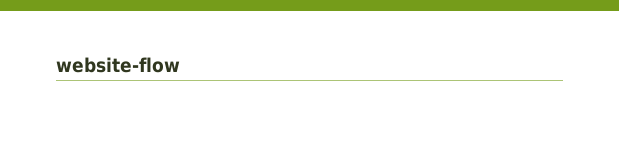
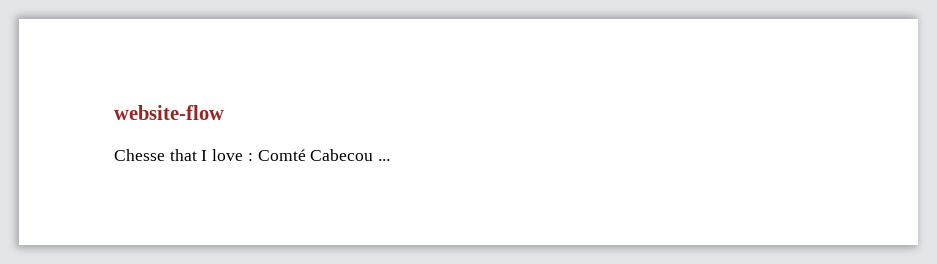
(180, 65) none -> [114,149,391,161] // Chesse that I love : Comté Cabecou ...

